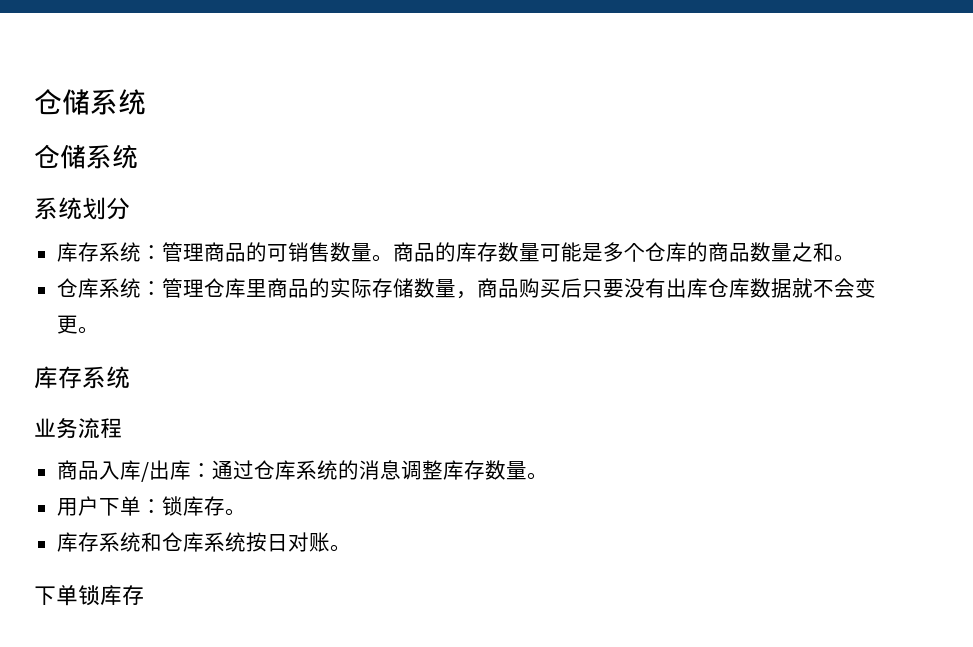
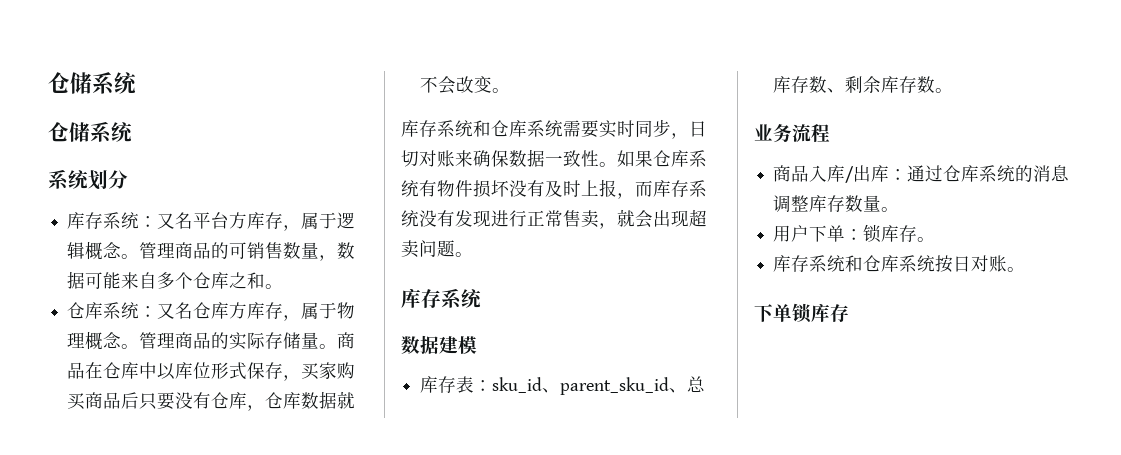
(162, 252) none -> [157,212,356,231] [67,241,140,260] 又名平台方库存，属于逻辑概念。
[371,242,855,262] [56,278,561,299] 。商品的库存数量可能是多个仓库的商品数量之和。 // 仓库系统：管理仓库里商品的实际存储数量，商品购买 -> [319,242,356,261] [67,271,284,289] [67,302,356,321] [67,331,356,350] [67,362,356,381] [67,392,122,410] ，数据可能来自多个仓库之和。 // 仓库系统：又名仓库方库存，属于物理概念。管理商品的实际存储量。商品在仓库中以库位形式保存，买家购买商品
[665,278,708,298] 出库 -> [211,392,266,411] 仓库，
[854,278,876,298] [56,315,99,334] [34,366,130,389] 变更。 // 库存系统 -> [456,76,511,93] [401,119,707,139] [401,149,707,167] [401,179,707,199] [401,209,707,229] [401,240,473,258] [401,288,482,309] [401,335,477,354] [420,376,706,395] [773,76,954,93] 改变。 // 库存系统和仓库系统需要实时同步，日切对账来确保数据一致性。如果仓库系统有物件损坏没有及时上报，而库存系统没有发现进行正常售卖，就会出现超卖问题。 // 库存系统 // 数据建模 // 库存表：sku_id、parent_sku_id、总库存数、剩余库存数。

